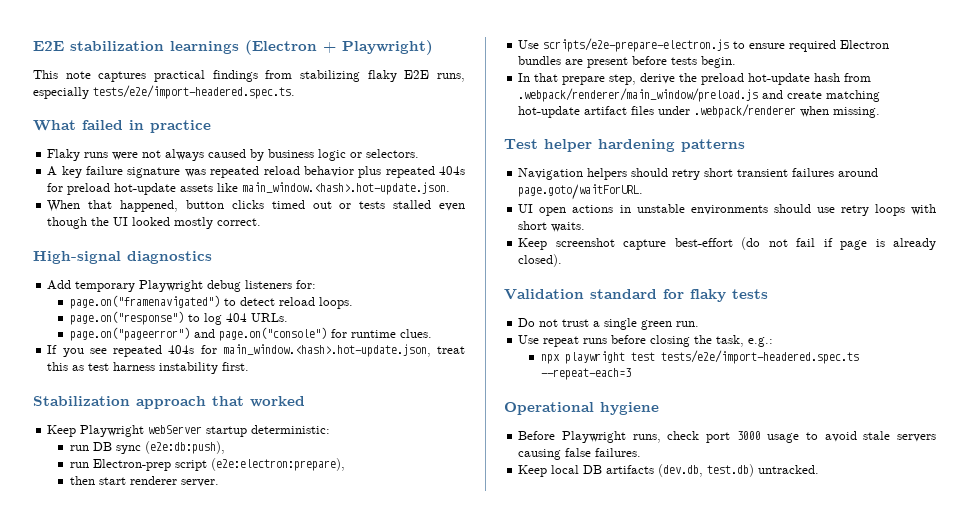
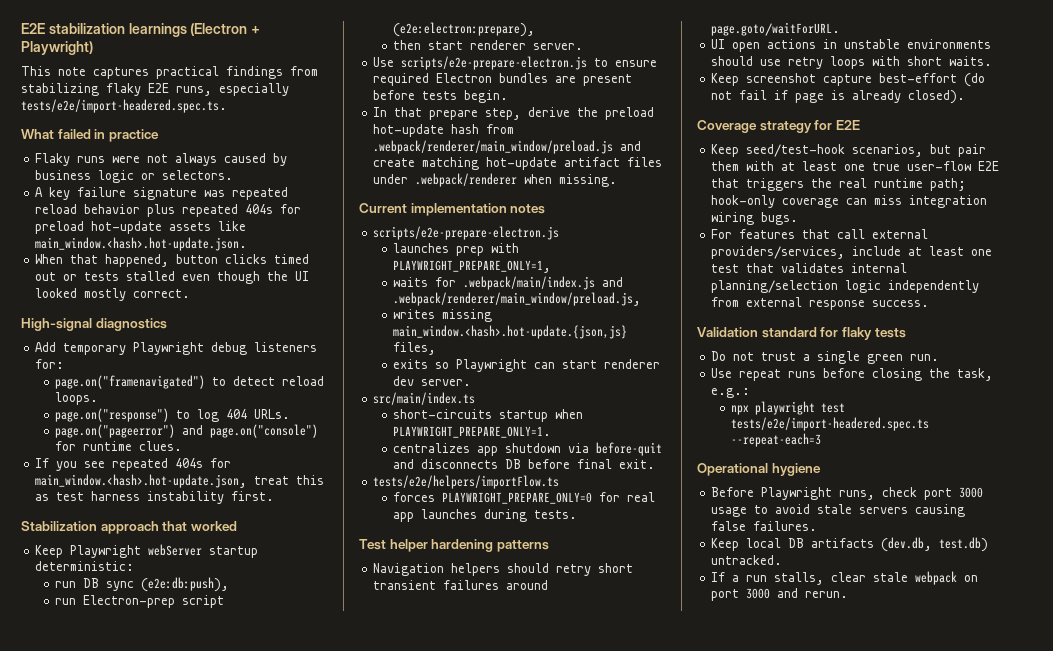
(881, 112) none -> [359,203,546,216] [373,226,560,240] [393,243,520,256] [393,260,552,273] [393,276,624,290] [393,292,642,306] [393,309,493,322] [393,325,628,339] [393,342,437,355] [393,359,661,372] [393,376,472,386] [373,392,476,405] [393,409,584,422] [393,426,552,438] [393,442,663,456] [393,459,656,469] [373,475,560,489] [393,492,656,504] [393,509,578,522] // Current implementation notes // scripts/e2e-prepare-electron.js // launches prep with PLAYWRIGHT_PREPARE_ONLY=1, // waits for .webpack/main/index.js and .webpack/renderer/main_window/preload.js, // writes missing main_window.<hash>.hot-update.{json,js} files, // exits so Playwright can start renderer dev server. // src/main/index.ts // short-circuits startup when PLAYWRIGHT_PREPARE_ONLY=1. // centralizes app shutdown via before-quit and disconnects DB before final exit. // tests/e2e/helpers/importFlow.ts // forces PLAYWRIGHT_PREPARE_ONLY=0 for real app launches during tests.
(563, 260) none -> [697,120,860,133] [711,144,987,157] [711,161,1000,171] [711,178,967,191] [711,195,988,208] [711,212,799,225] [711,229,929,239] [711,246,993,259] [711,263,908,273] [711,280,980,293] [711,297,930,310] // Coverage strategy for E2E // Keep seed/test-hook scenarios, but pair them with at least one true user-flow E2E that triggers the real runtime path; hook-only coverage can miss integration wiring bugs. // For features that call external providers/services, include at least one test that validates internal planning/selection logic independently from external response success.
(820, 469) none -> [711,571,979,585] [711,588,849,601] // If a run stalls, clear stale webpack on port 3000 and rerun.

